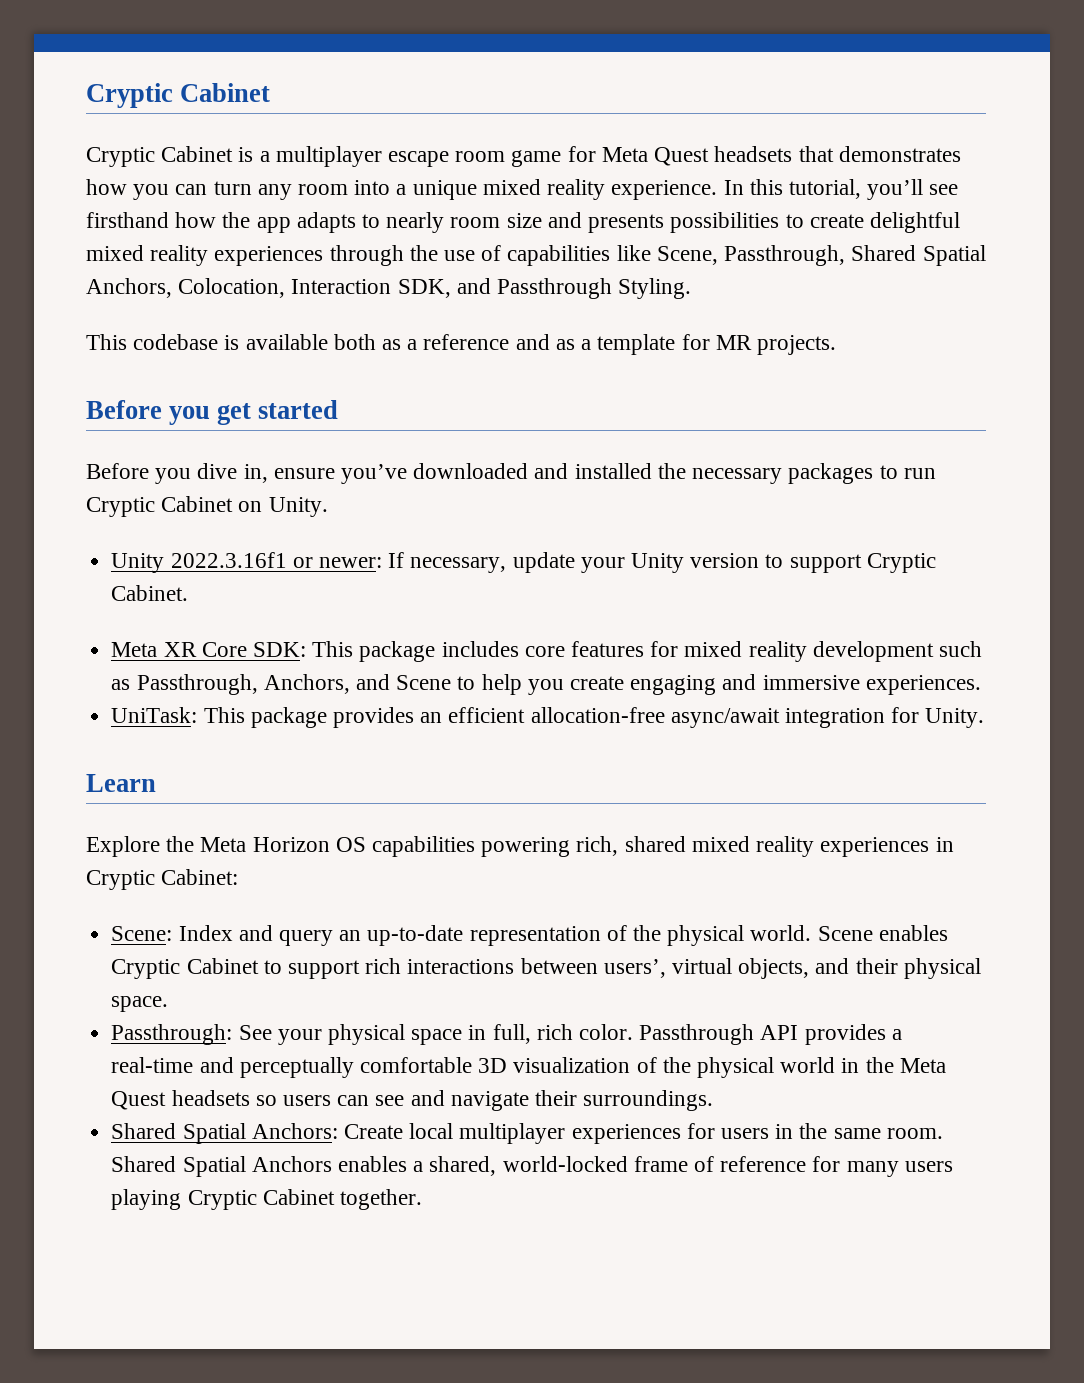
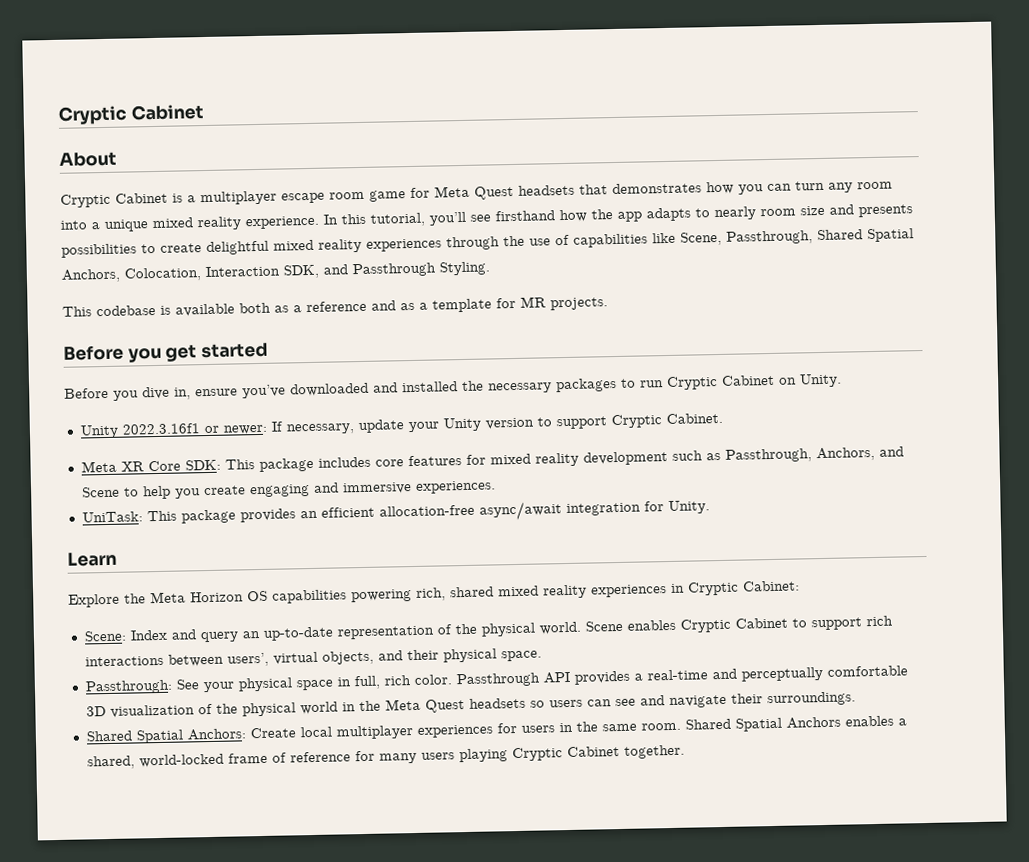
[86,83,271,108] Cryptic Cabinet -> [58,104,204,125] [59,151,117,167] Cryptic Cabinet // About

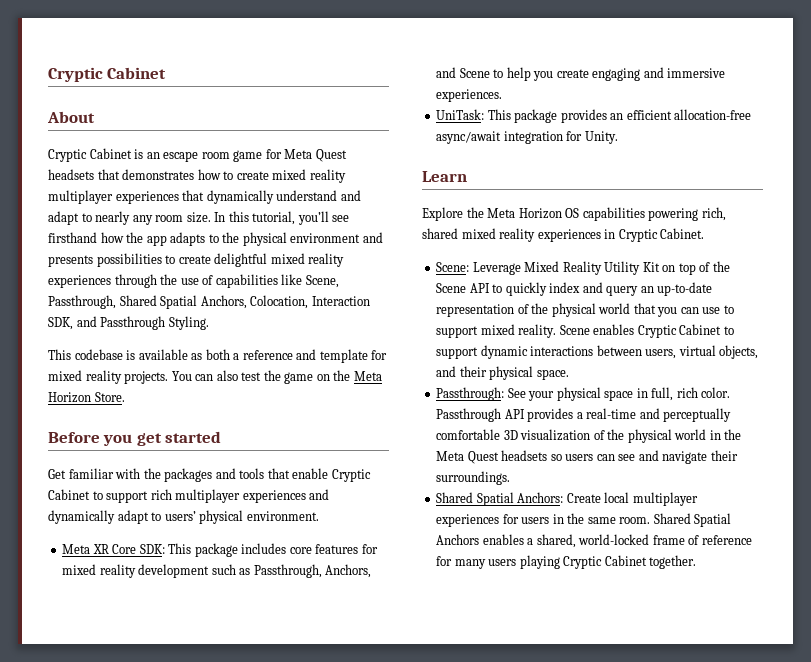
[187,190,277,206] a multiplayer -> [146,152,160,159] an
[738,180,893,195] [60,215,319,232] you can turn any room into a unique mixed reality experience. -> [223,169,346,183] [48,190,361,204] [48,211,211,225] to create mixed reality multiplayer experiences that dynamically understand and adapt to nearly any room size.
[714,205,825,221] nearly room size -> [222,232,361,246] the physical environment
[239,302,289,314] both as -> [191,349,230,360] as both
[400,296,608,313] [63,342,269,363] [64,373,842,401] [79,412,723,439] as a template for MR projects. // Before you get started // Before you dive in, ensure you’ve downloaded and installed the necessary packages to run Cryptic Cabinet on Unity. // Unity 2022.3.16f1 or newer: If necessary, update your Unity version to support Cryptic Cabinet. -> [319,349,388,363] [48,370,382,384] [48,392,125,403] [48,431,222,446] [48,468,371,482] [48,489,330,503] [48,510,319,524] template for mixed reality projects. You can also test the game on the Meta Horizon Store. // Before you get started // Get familiar with the packages and tools that enable Cryptic Cabinet to support rich multiplayer experiences and dynamically adapt to users’ physical environment.
[742,580,800,592] Cabinet: -> [660,228,705,239] Cabinet.
[129,629,168,641] Index -> [472,261,730,275] [436,282,581,296] Leverage Mixed Reality Utility Kit on top of the Scene API to quickly index
[538,621,581,635] world. -> [598,303,734,317] [436,324,557,338] world that you can use to support mixed reality.
[865,615,893,627] rich -> [480,345,528,359] dynamic
[226,652,269,667] users’, -> [645,349,677,359] users,

